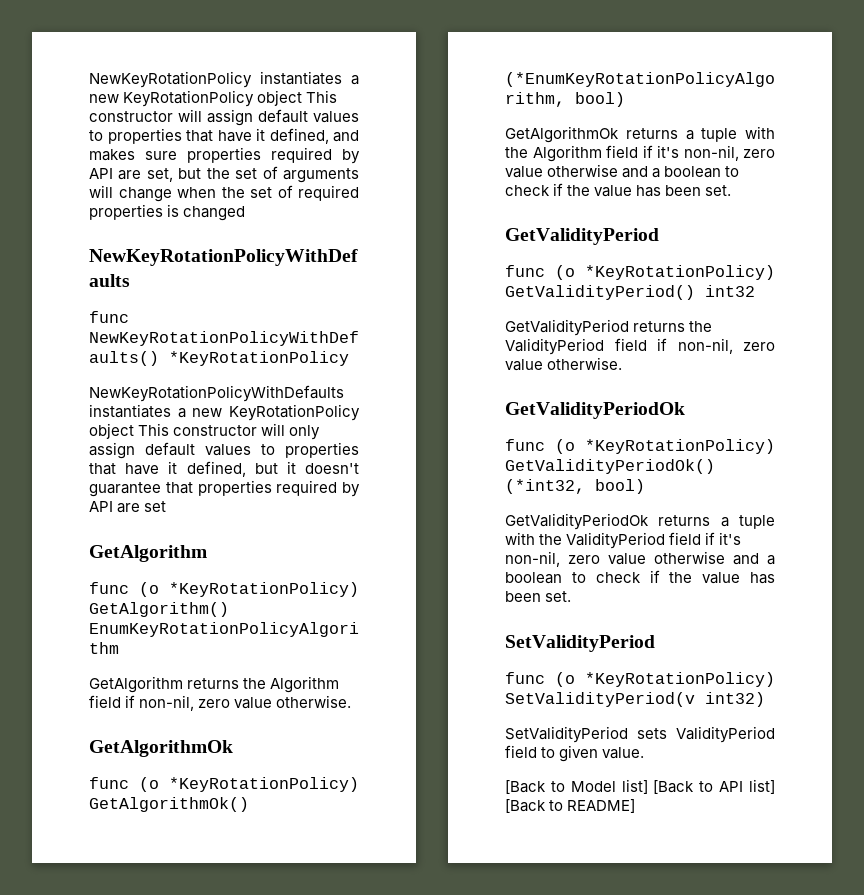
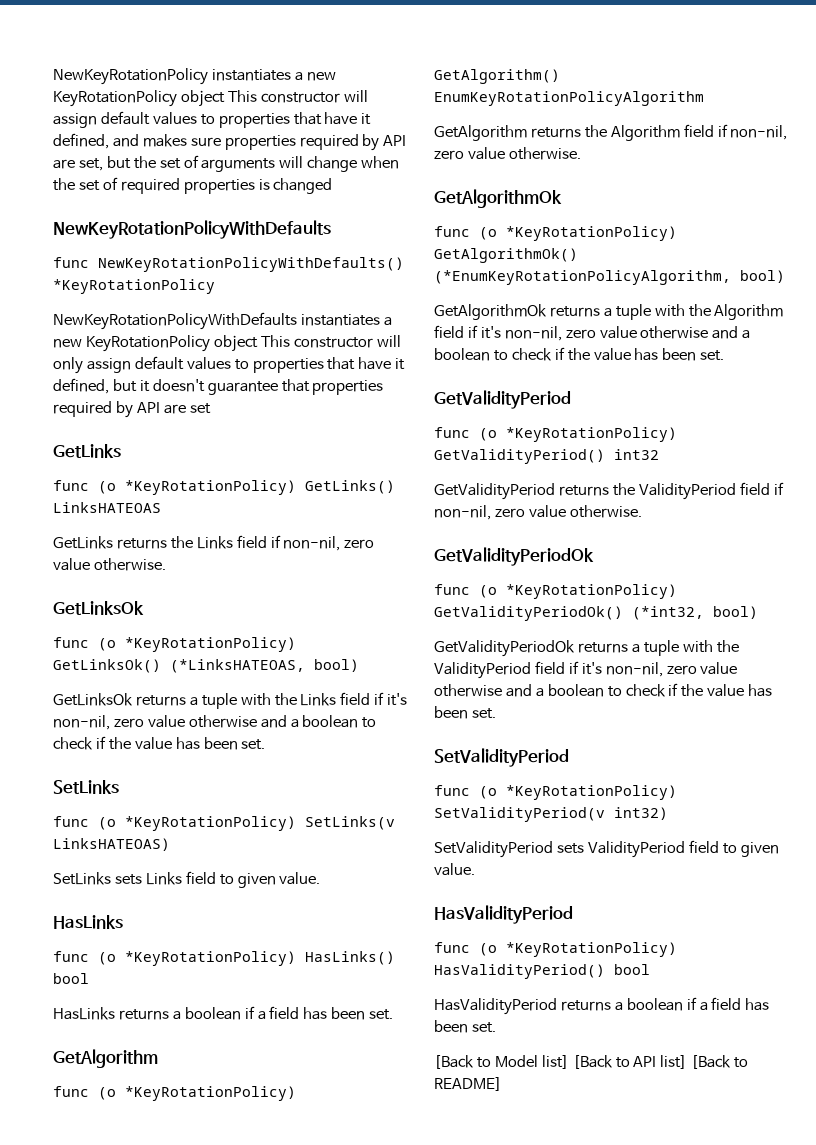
(167, 506) none -> [53,444,121,458] [53,480,395,495] [53,502,161,513] [53,535,375,551] [53,558,166,571] [53,601,144,615] [53,637,296,652] [53,659,359,673] [53,692,408,709] [53,715,377,730] [53,736,266,750] [53,780,119,794] [53,816,395,831] [53,838,170,851] [53,871,321,888] [53,915,123,929] [53,951,395,966] [53,973,89,984] [53,1006,394,1020] // GetLinks // func (o *KeyRotationPolicy) GetLinks() LinksHATEOAS // GetLinks returns the Links field if non-nil, zero value otherwise. // GetLinksOk // func (o *KeyRotationPolicy) GetLinksOk() (*LinksHATEOAS, bool) // GetLinksOk returns a tuple with the Links field if it's non-nil, zero value otherwise and a boolean to check if the value has been set. // SetLinks // func (o *KeyRotationPolicy) SetLinks(v LinksHATEOAS) // SetLinks sets Links field to given value. // HasLinks // func (o *KeyRotationPolicy) HasLinks() bool // HasLinks returns a boolean if a field has been set.
(645, 753) none -> [434,905,573,924] [434,942,677,957] [434,964,650,979] [434,997,770,1015] [434,1020,496,1033] // HasValidityPeriod // func (o *KeyRotationPolicy) HasValidityPeriod() bool // HasValidityPeriod returns a boolean if a field has been set.

